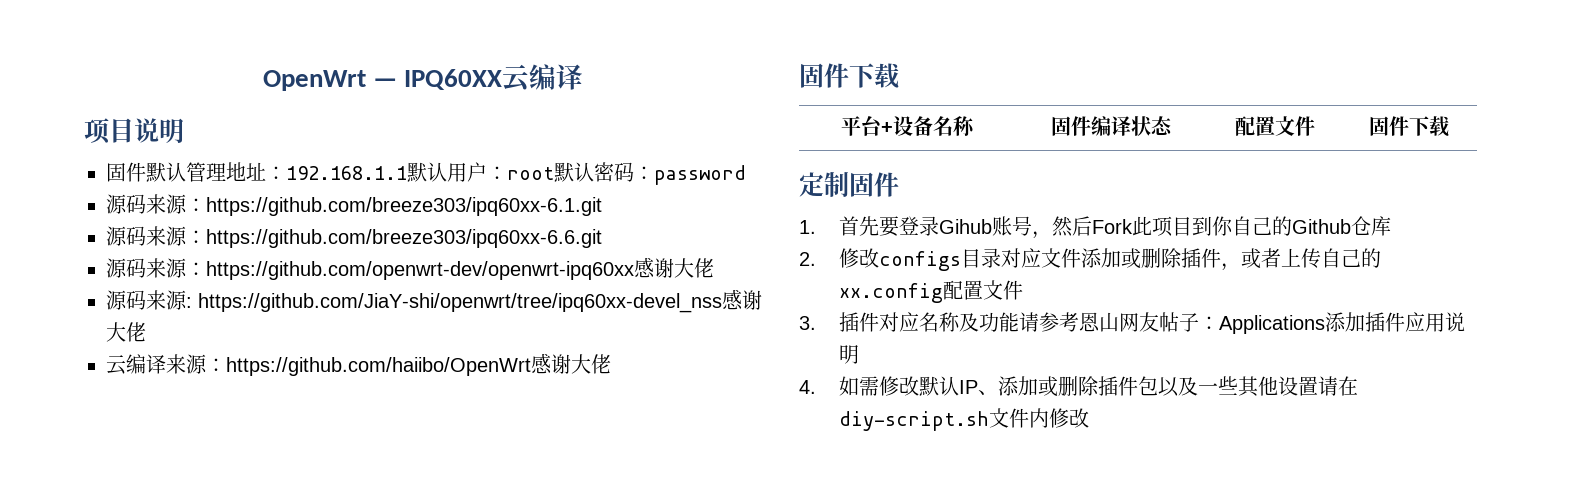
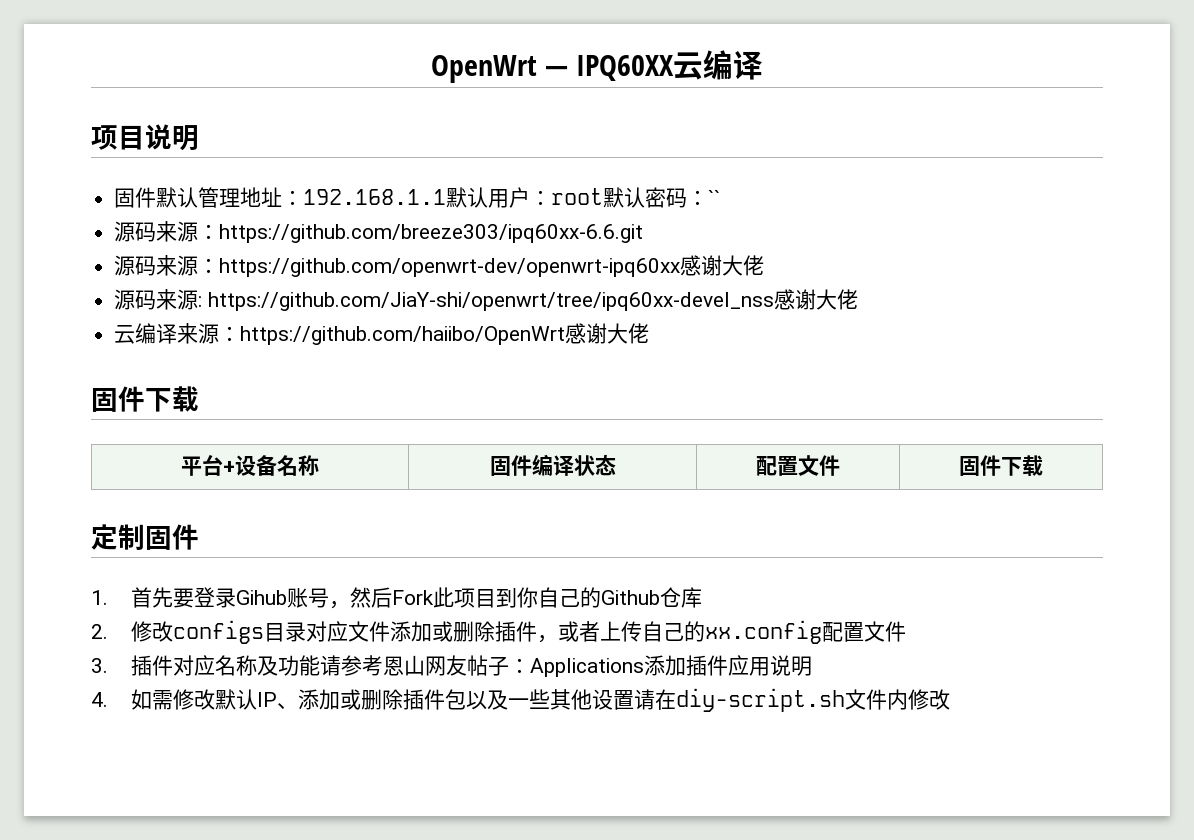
[654,165,746,185] [106,194,602,216] password // 源码来源：https://github.com/breeze303/ipq60xx-6.1.git -> [708,190,721,205] ``

